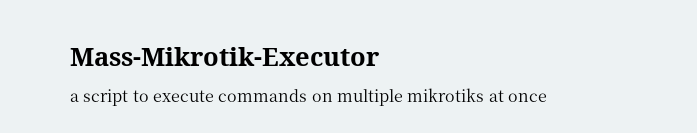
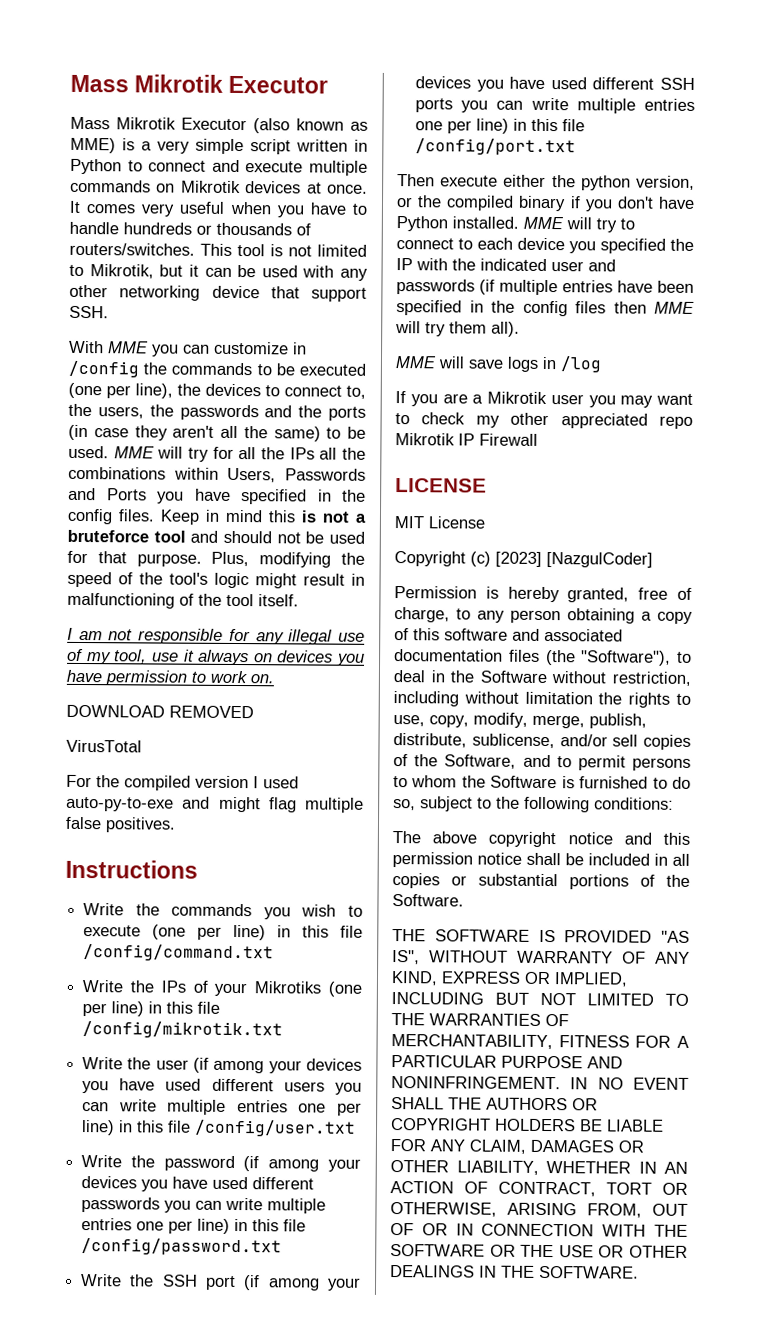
[70,47,379,66] [70,88,547,106] Mass-Mikrotik-Executor // a script to execute commands on multiple mikrotiks at once -> [70,74,329,94] [70,116,368,134] [70,137,368,155] [70,158,368,176] [70,179,368,194] [69,200,367,218] [69,221,311,236] [69,242,367,257] [69,264,368,281] [69,284,367,302] [69,305,109,319] [69,340,307,357] [68,360,366,378] [68,382,366,399] [68,403,366,421] [68,424,366,442] [68,445,366,462] [68,466,366,483] [68,487,366,505] [67,508,366,525] [67,529,365,544] [67,550,366,568] [67,571,365,589] [67,592,299,609] [67,627,366,645] [67,648,365,666] [66,669,274,686] [66,704,254,719] [66,739,142,753] [66,774,299,791] [66,796,364,813] [65,816,176,833] [65,859,198,879] [83,903,363,920] [83,924,363,941] [83,944,275,962] [82,980,363,997] [82,1001,221,1017] [82,1021,284,1039] [82,1057,362,1074] [82,1078,363,1095] [82,1099,362,1116] [81,1119,357,1137] [81,1155,362,1172] [81,1176,315,1192] [81,1197,327,1214] [81,1218,307,1234] [81,1238,283,1256] [80,1274,361,1291] [415,76,695,92] [415,97,695,114] [415,118,586,134] [415,138,577,156] [397,174,695,191] [396,195,695,212] [396,216,635,233] [396,237,694,254] [396,258,616,272] [396,279,694,296] [396,300,695,317] [395,321,520,337] [395,356,602,373] [395,391,693,408] [395,412,693,429] [395,433,538,446] [395,478,487,493] [394,516,485,529] [394,551,653,568] [394,586,692,603] [394,607,693,624] [394,628,623,642] [394,649,692,666] [393,670,691,686] [393,691,691,708] [393,712,647,729] [393,733,691,750] [393,754,691,771] [393,775,691,789] [393,796,674,813] [392,831,690,848] [392,852,690,868] [392,873,690,890] [392,894,464,907] [392,929,690,943] [392,950,690,965] [391,971,628,987] [391,992,689,1006] [391,1013,569,1027] [391,1034,689,1050] [391,1055,623,1069] [391,1076,689,1090] [391,1097,598,1111] [391,1118,664,1132] [390,1139,644,1154] [390,1160,688,1175] [390,1181,688,1197] [390,1202,688,1218] [390,1223,688,1237] [390,1244,688,1258] [390,1265,639,1279] Mass Mikrotik Executor // Mass Mikrotik Executor (also known as MME) is a very simple script written in Python to connect and execute multiple commands on Mikrotik devices at once. It comes very useful when you have to handle hundreds or thousands of routers/switches. This tool is not limited to Mikrotik, but it can be used with any other networking device that support SSH. // With MME you can customize in /config the commands to be executed (one per line), the devices to connect to, the users, the passwords and the ports (in case they aren't all the same) to be used. MME will try for all the IPs all the combinations within Users, Passwords and Ports you have specified in the config files. Keep in mind this is not a bruteforce tool and should not be used for that purpose. Plus, modifying the speed of the tool's logic might result in malfunctioning of the tool itself. // I am not responsible for any illegal use of my tool, use it always on devices you have permission to work on. // DOWNLOAD REMOVED // VirusTotal // For the compiled version I used auto-py-to-exe and might flag multiple false positives. // Instructions // Write the commands you wish to execute (one per line) in this file /config/command.txt // Write the IPs of your Mikrotiks (one per line) in this file /config/mikrotik.txt // Write the user (if among your devices you have used different users you can write multiple entries one per line) in this file /config/user.txt // Write the password (if among your devices you have used different passwords you can write multiple entries one per line) in this file /config/password.txt // Write the SSH port (if among your devices you have used different SSH ports you can write multiple entries one per line) in this file /config/port.txt // Then execute either the python version, or the compiled binary if you don't have Python installed. MME will try to connect to each device you specified the IP with the indicated user and passwords (if multiple entries have been specified in the config files then MME will try them all). // MME will save logs in /log // If you are a Mikrotik user you may want to check my other appreciated repo Mikrotik IP Firewall // LICENSE // MIT License // Copyright (c) [2023] [NazgulCoder] // Permission is hereby granted, free of charge, to any person obtaining a copy of this software and associated documentation files (the "Software"), to deal in the Software without restriction, including without limitation the rights to use, copy, modify, merge, publish, distribute, sublicense, and/or sell copies of the Software, and to permit persons to whom the Software is furnished to do so, subject to the following conditions: // The above copyright notice and this permission notice shall be included in all copies or substantial portions of the Software. // THE SOFTWARE IS PROVIDED "AS IS", WITHOUT WARRANTY OF ANY KIND, EXPRESS OR IMPLIED, INCLUDING BUT NOT LIMITED TO THE WARRANTIES OF MERCHANTABILITY, FITNESS FOR A PARTICULAR PURPOSE AND NONINFRINGEMENT. IN NO EVENT SHALL THE AUTHORS OR COPYRIGHT HOLDERS BE LIABLE FOR ANY CLAIM, DAMAGES OR OTHER LIABILITY, WHETHER IN AN ACTION OF CONTRACT, TORT OR OTHERWISE, ARISING FROM, OUT OF OR IN CONNECTION WITH THE SOFTWARE OR THE USE OR OTHER DEALINGS IN THE SOFTWARE.

